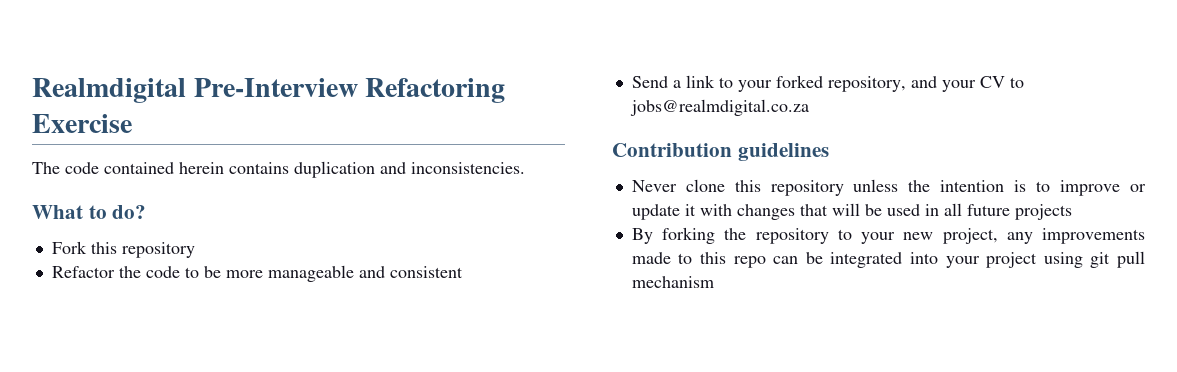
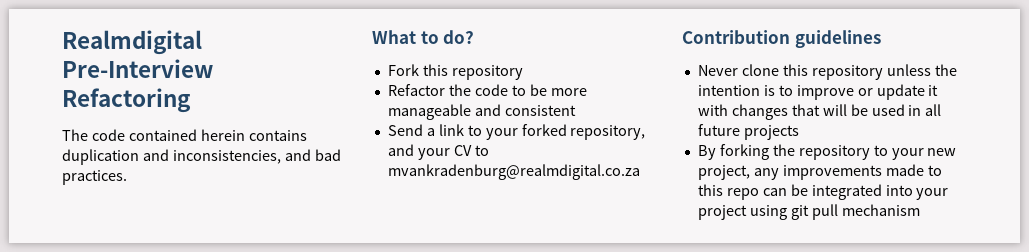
[32,114,132,133] Exercise -> (191, 100) none
[411,162,525,174] inconsistencies. -> [172,149,341,164] [62,170,127,185] inconsistencies, and bad practices.
[629,99,809,116] jobs@realmdigital.co.za -> [387,164,640,180] mvankradenburg@realmdigital.co.za

